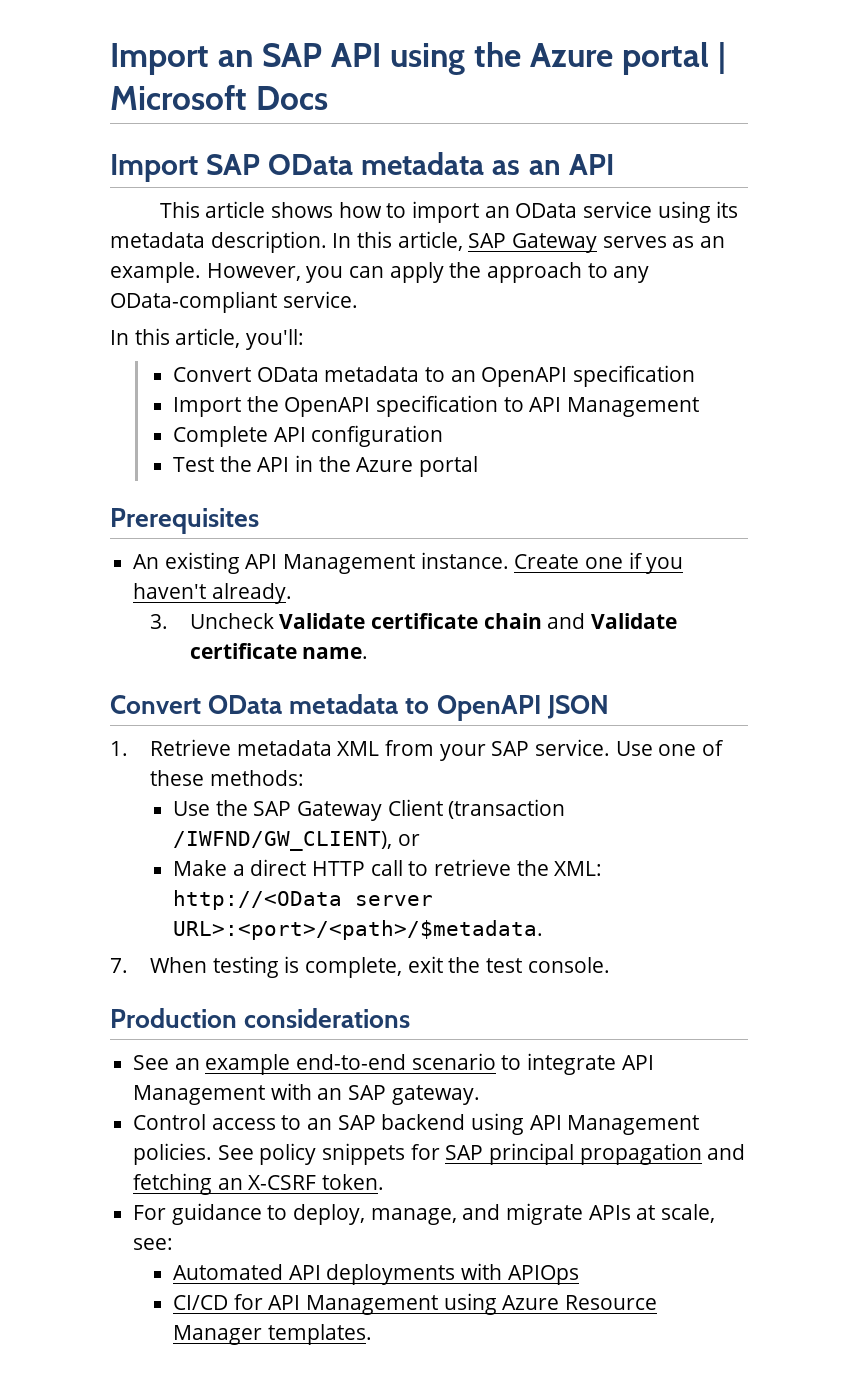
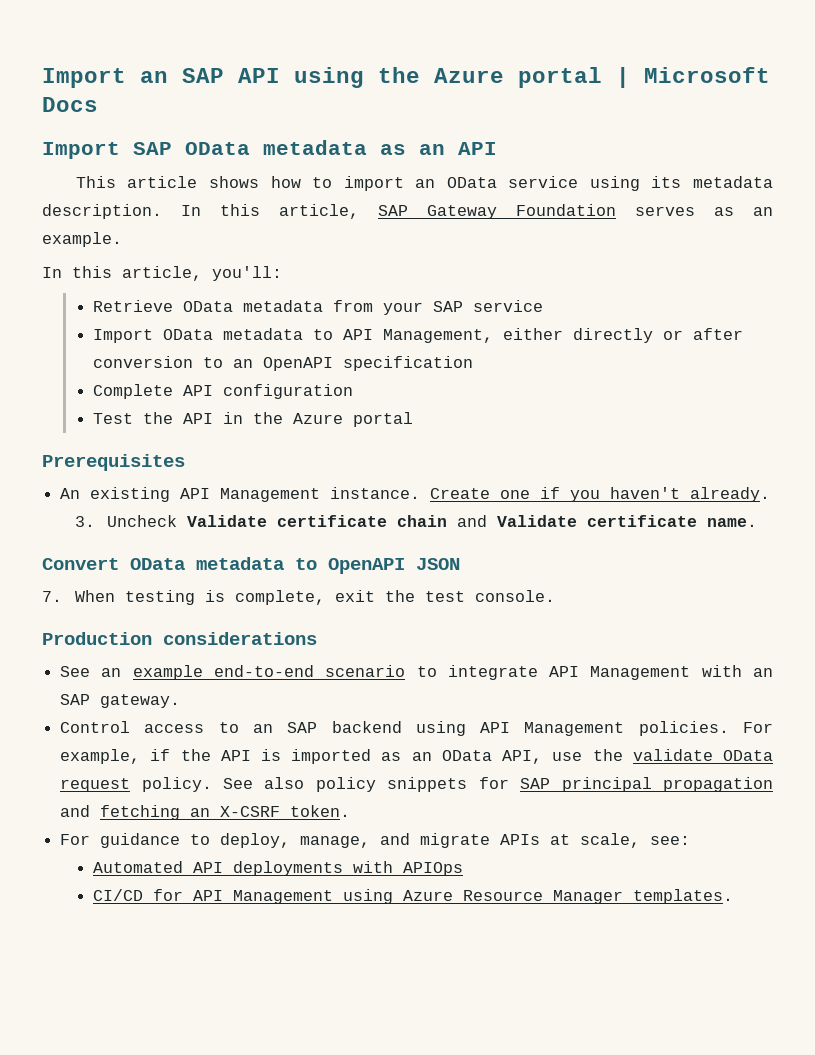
(598, 243) none -> [516,204,616,216] Foundation
[206,262,650,283] [110,291,358,313] However, you can apply the approach to any OData-compliant service. -> (122, 239) none
[173,365,696,387] [173,395,700,417] Convert OData metadata to an OpenAPI specification // Import the OpenAPI specification to API Management -> [92,300,543,315] [92,328,743,343] [92,356,473,371] Retrieve OData metadata from your SAP service // Import OData metadata to API Management, either directly or after conversion to an OpenAPI specification
[110,739,724,761] [149,770,304,786] [173,799,566,821] [173,831,420,851] [173,859,603,876] [173,890,434,910] [173,920,544,940] // 1. Retrieve metadata XML from your SAP service. Use one of these methods: // Use the SAP Gateway Client (transaction /IWFND/GW_CLIENT), or // Make a direct HTTP call to retrieve the XML: http://<OData server URL>:<port>/<path>/$metadata. -> (460, 564) none
[217,1145,254,1160] See -> [743,722,773,733] [60,749,773,764] [60,777,305,792] For example, if the API is imported as an OData API, use the validate OData request policy. See also

